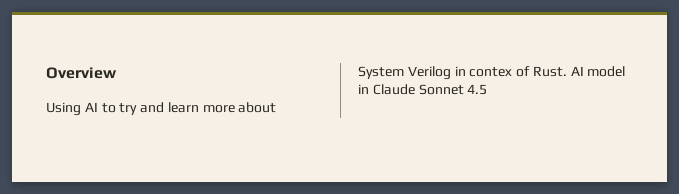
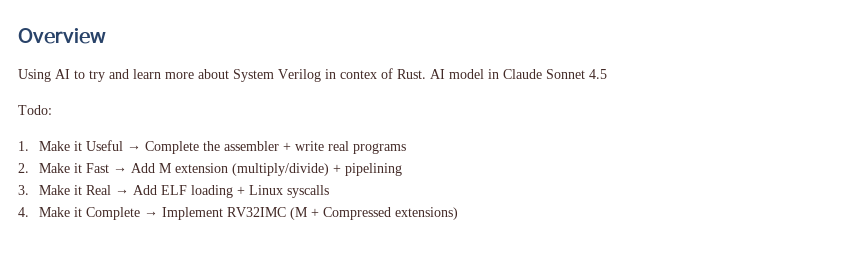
(488, 89) none -> [18,105,52,115] [18,140,407,154] [18,163,403,176] [18,185,330,198] [18,207,459,220] // Todo: // 1. Make it Useful → Complete the assembler + write real programs // 2. Make it Fast → Add M extension (multiply/divide) + pipelining // 3. Make it Real → Add ELF loading + Linux syscalls // 4. Make it Complete → Implement RV32IMC (M + Compressed extensions)

